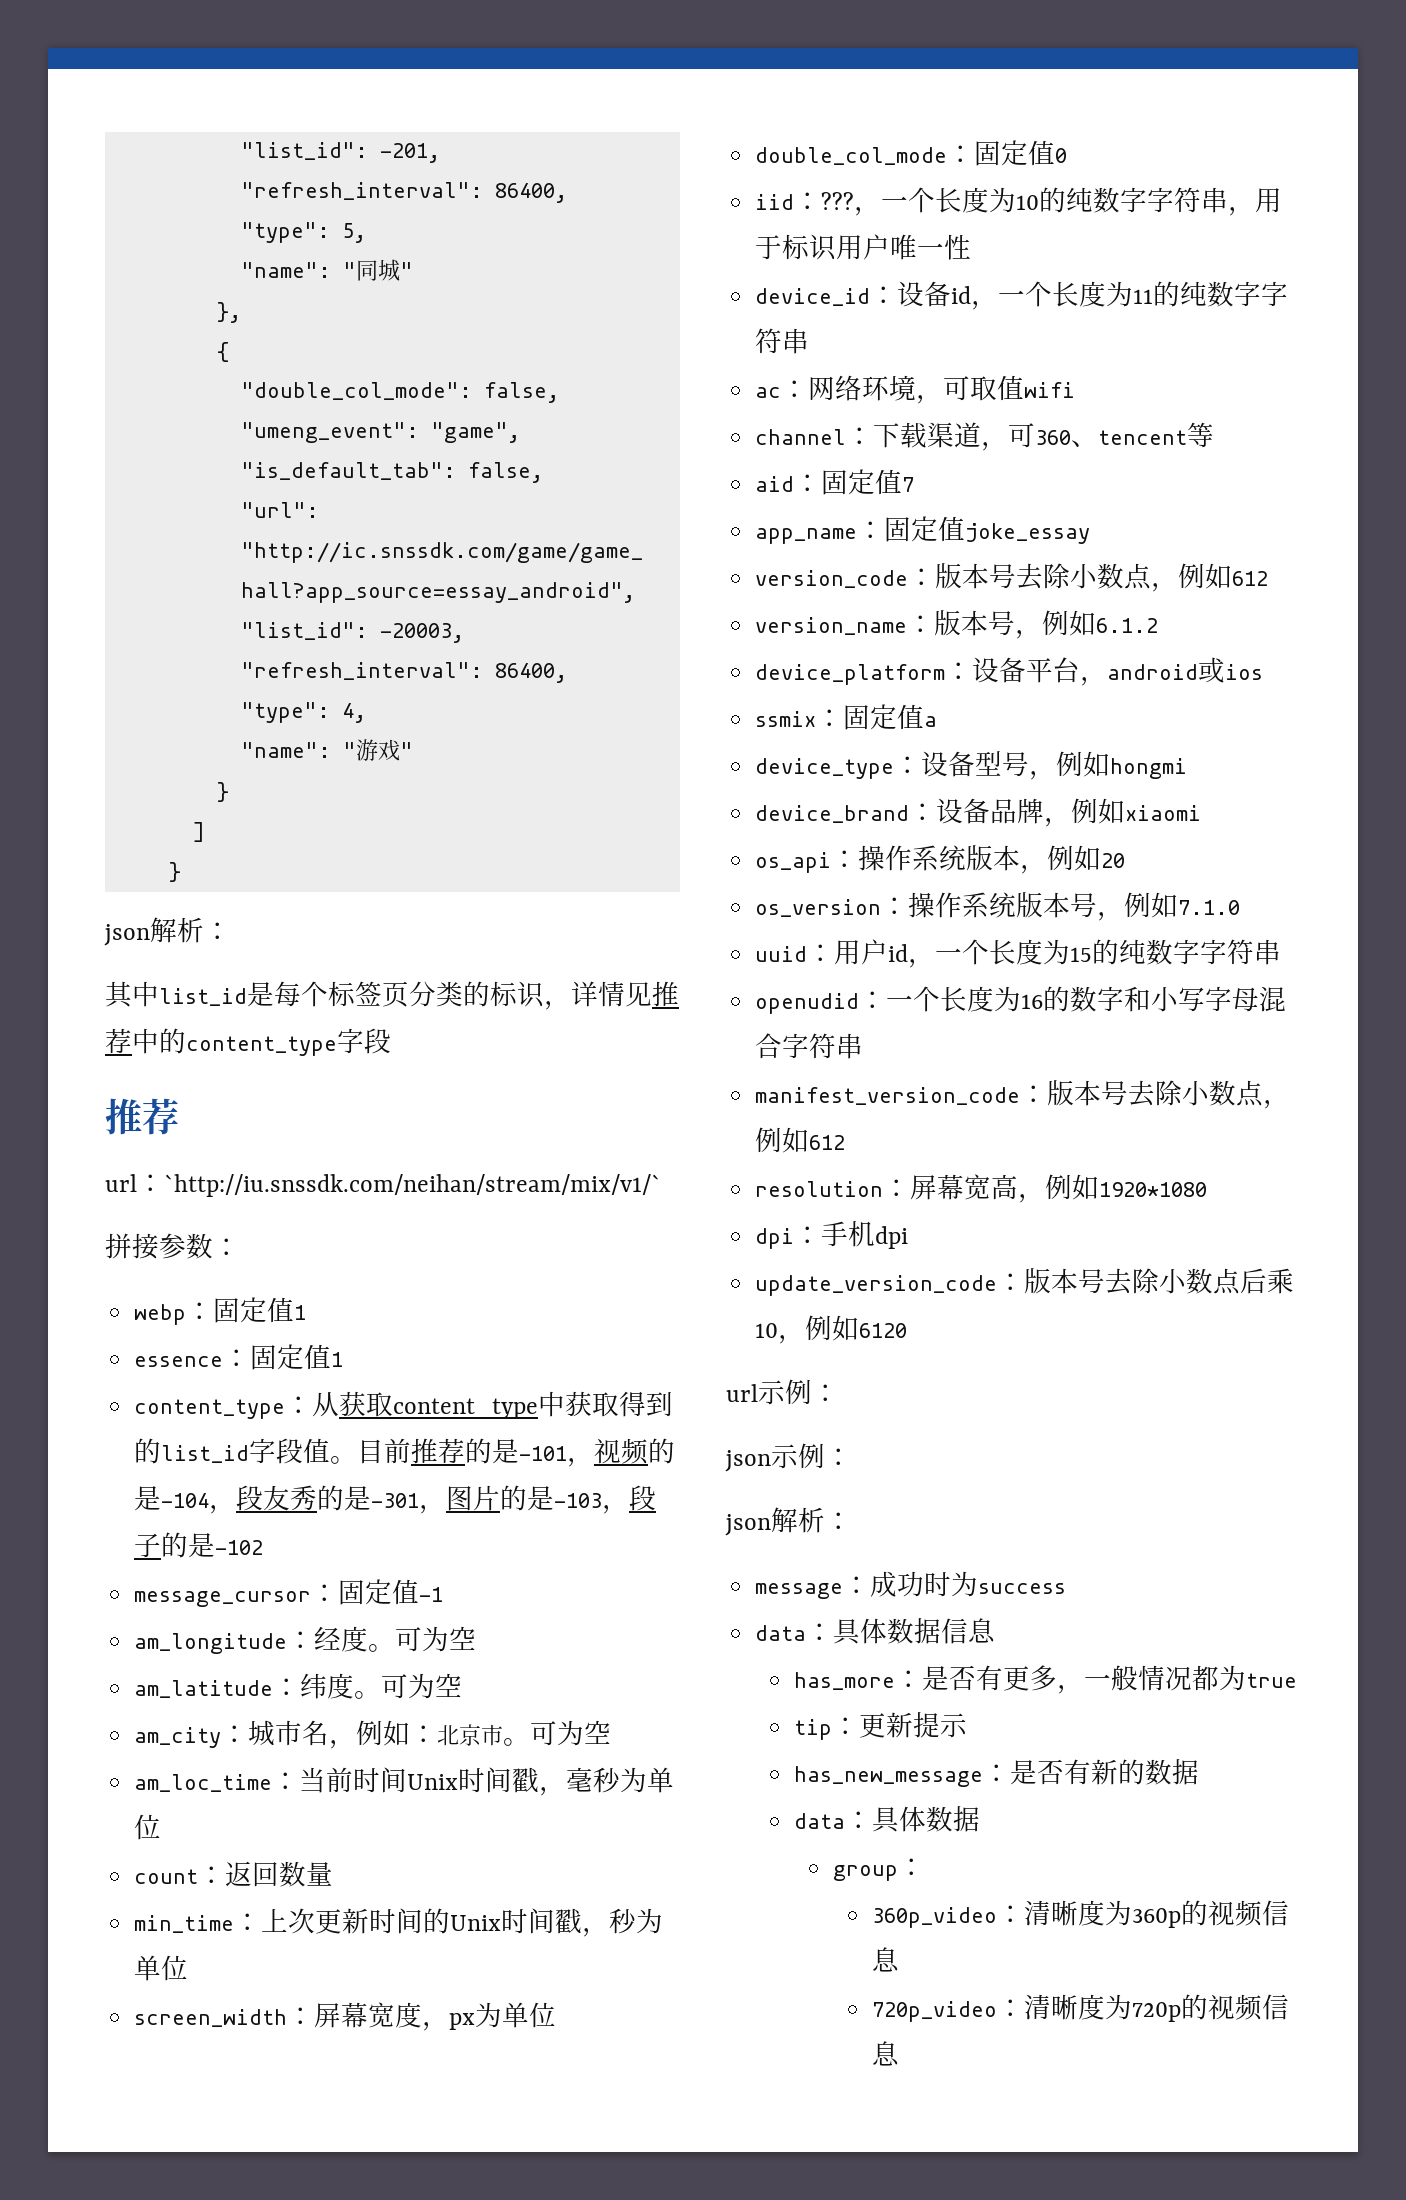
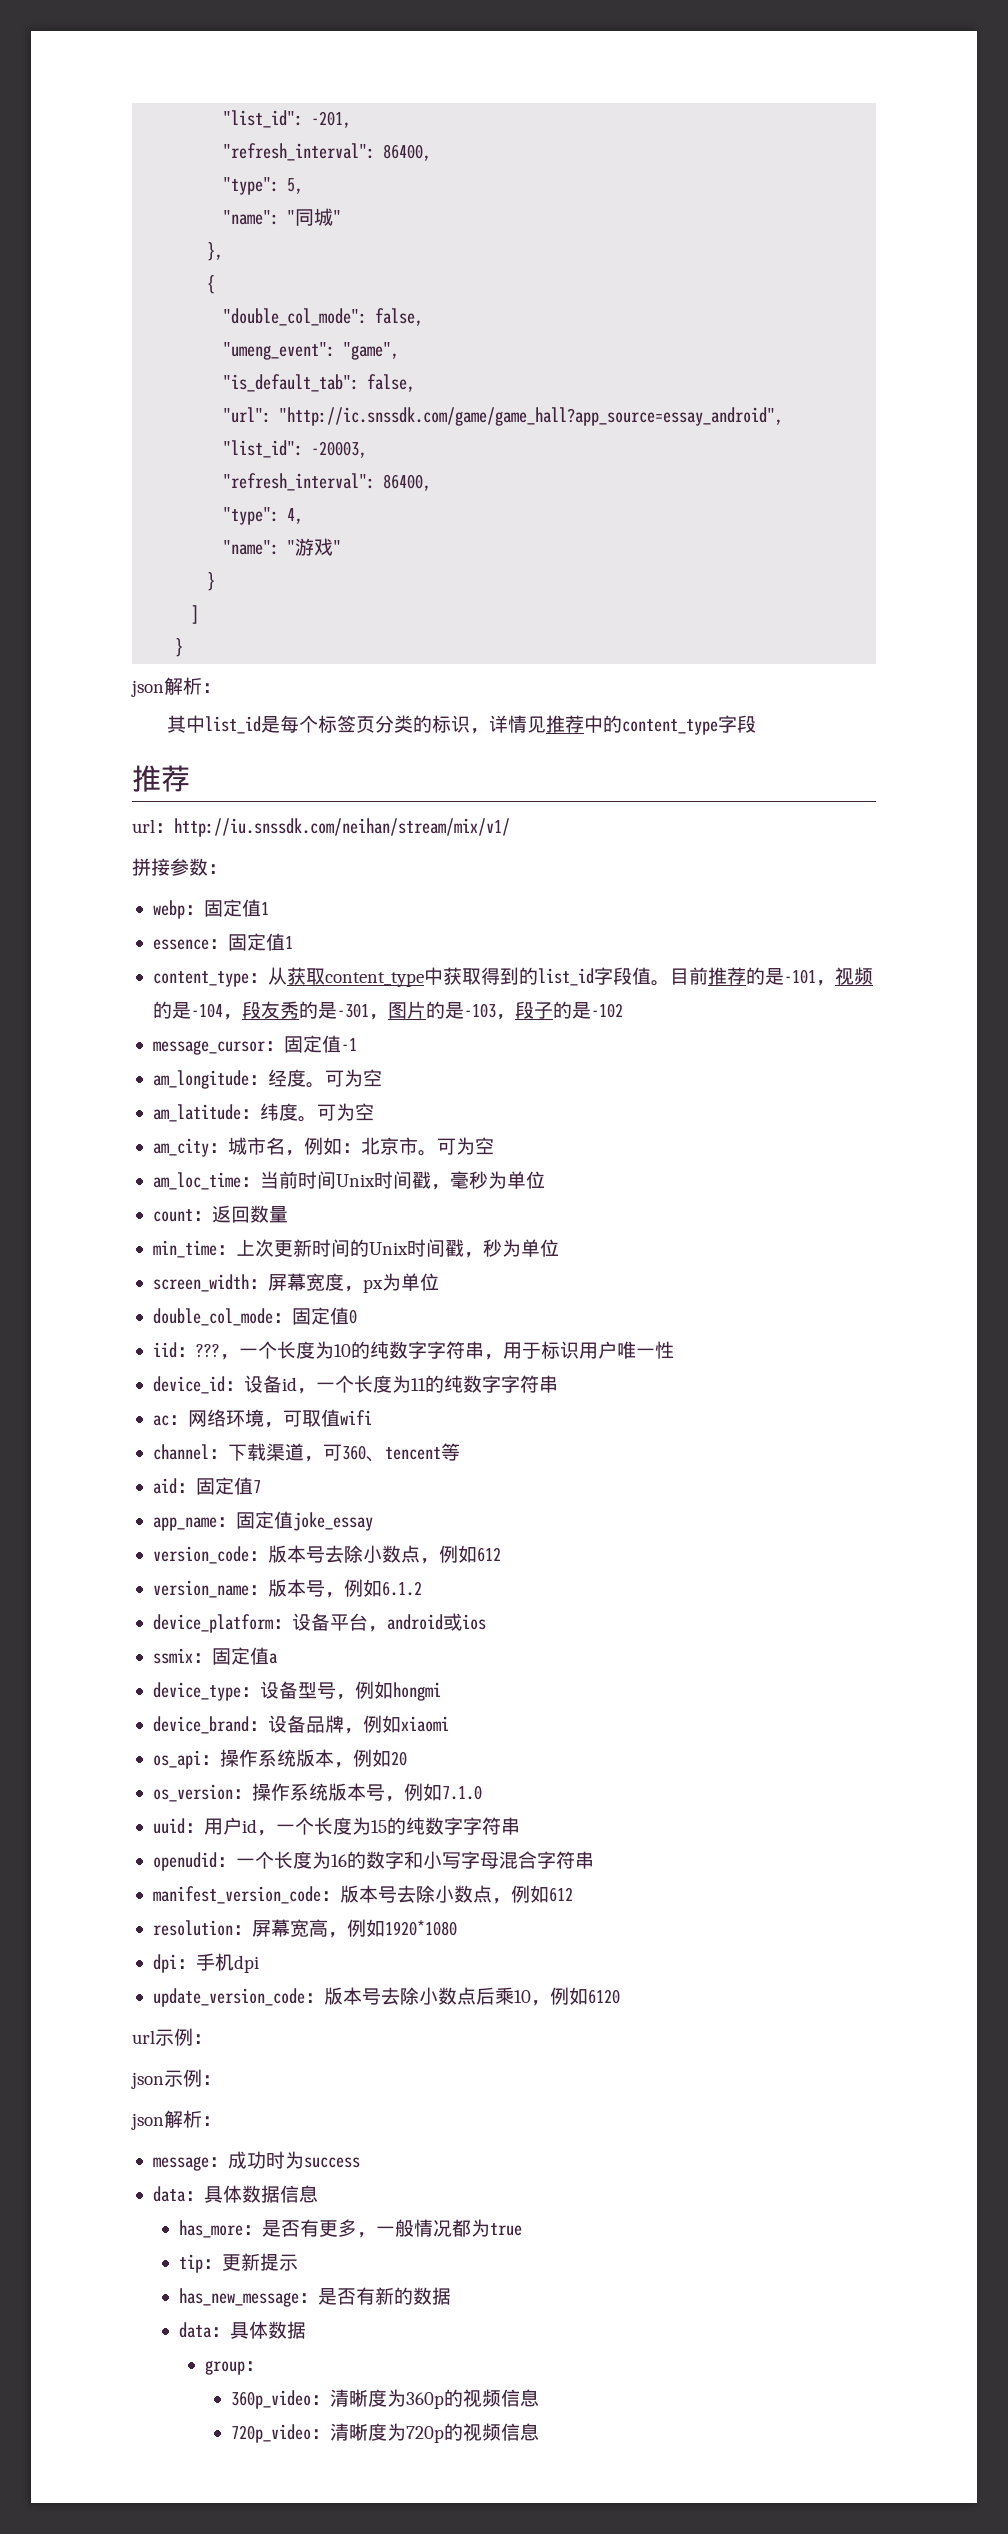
[164,1174,661,1197] `http://iu.snssdk.com/neihan/stream/mix/v1/` -> [174,818,510,837] http://iu.snssdk.com/neihan/stream/mix/v1/

